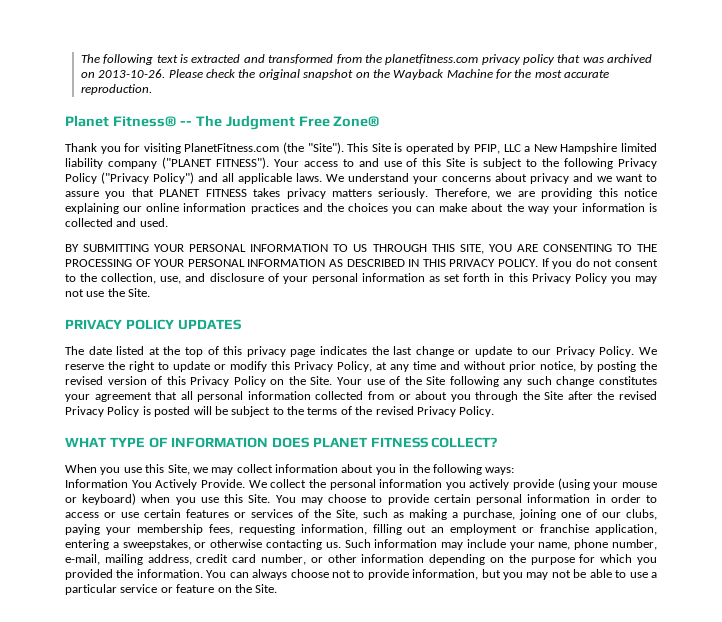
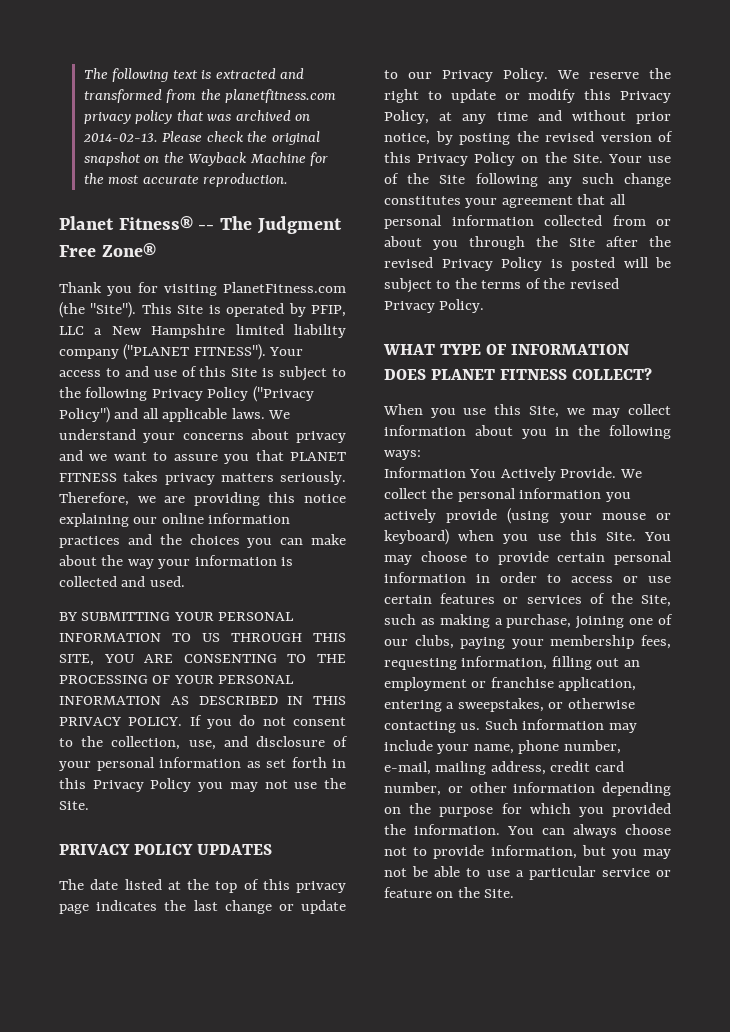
[98,69,166,78] 2013-10-26. -> [82,133,158,143] 2014-02-13.

